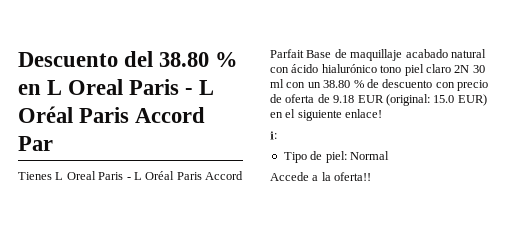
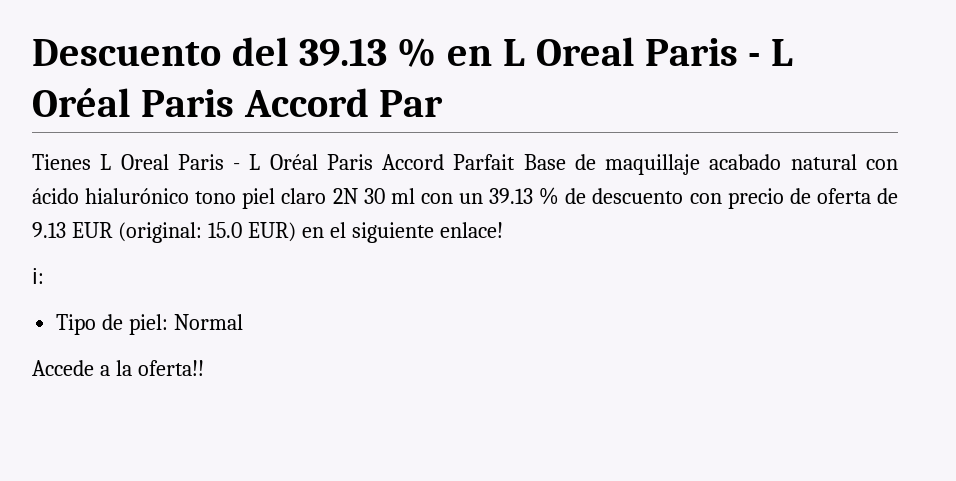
[159,52,210,67] 38.80 -> [298,38,387,67] 39.13
[323,80,351,88] 38.80 -> [489,188,534,204] 39.13
[333,95,355,103] 9.18 -> [32,222,66,238] 9.13

